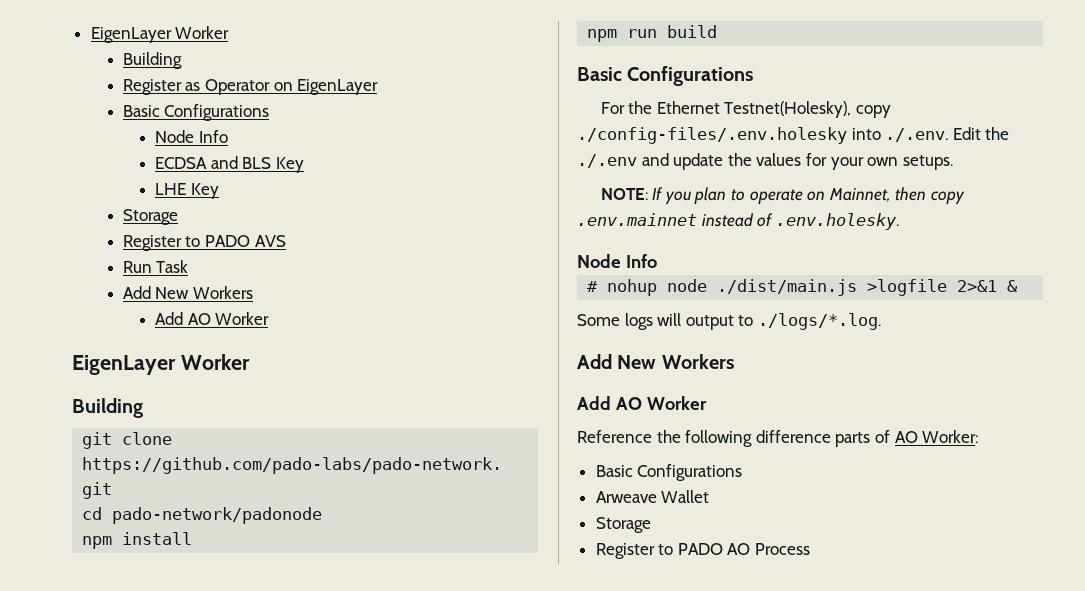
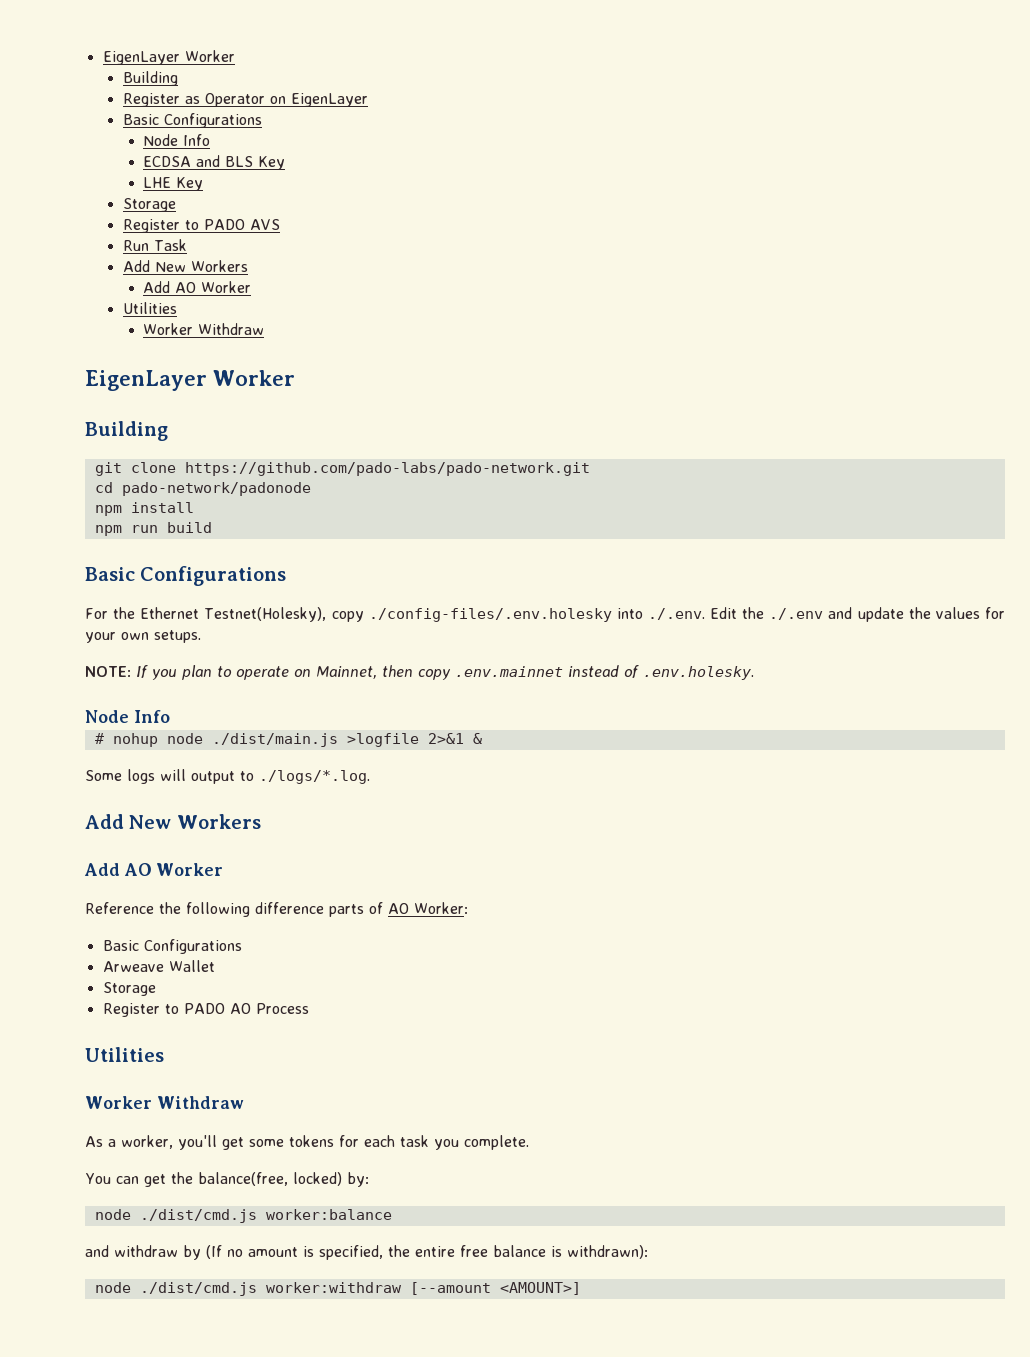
(270, 318) none -> [122,302,177,314] [143,323,265,335] // Utilities // Worker Withdraw
(811, 549) none -> [85,1047,164,1062] [85,1096,244,1109] [85,1135,529,1150] [85,1172,369,1187] [94,1209,392,1223] [85,1245,648,1260] [94,1282,581,1296] // Utilities // Worker Withdraw // As a worker, you'll get some tokens for each task you complete. // You can get the balance(free, locked) by: // node ./dist/cmd.js worker:balance // and withdraw by (If no amount is specified, the entire free balance is withdrawn): // node ./dist/cmd.js worker:withdraw [--amount <AMOUNT>]

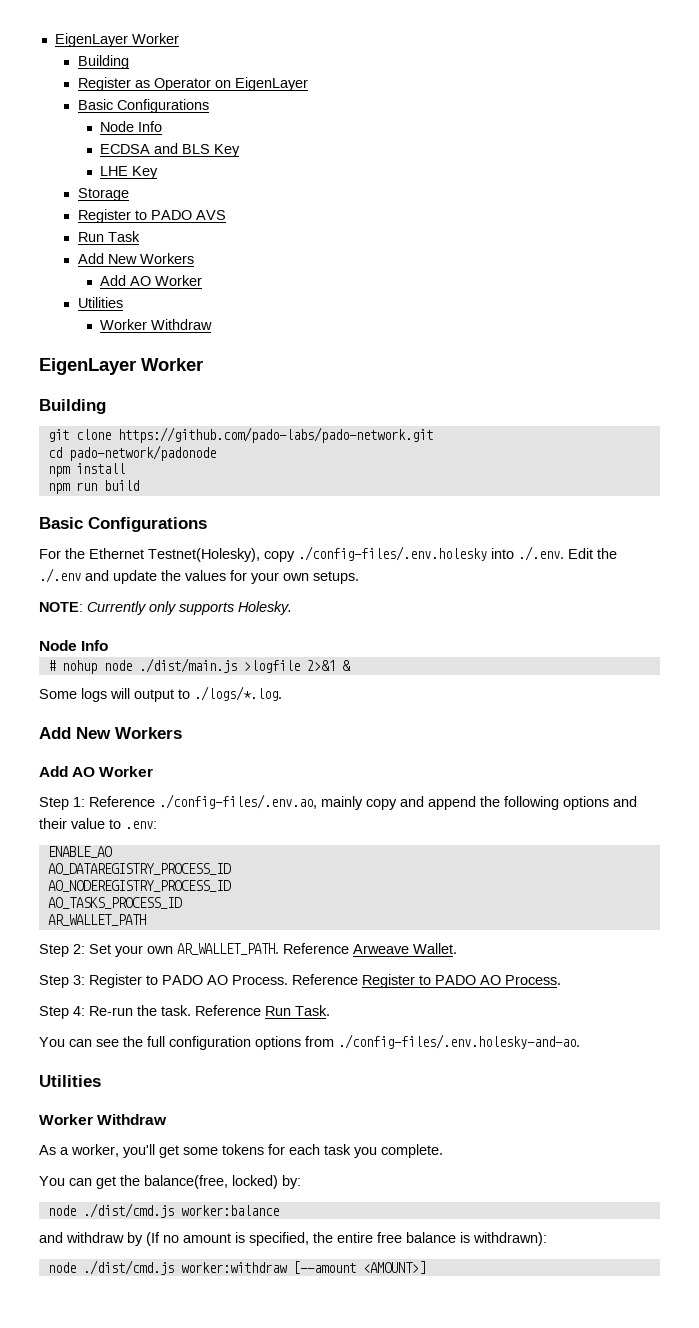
[136,665,754,680] If you plan to operate on Mainnet, then copy .env.mainnet instead of .env.holesky. -> [87,601,292,615] Currently only supports Holesky.
[85,902,468,917] [102,939,242,954] [102,960,215,972] [102,982,156,996] [102,1003,309,1017] Reference the following difference parts of AO Worker: // Basic Configurations // Arweave Wallet // Storage // Register to PADO AO Process -> [39,794,637,810] [39,818,157,829] [47,846,112,858] [47,863,231,875] [47,880,231,892] [47,897,182,909] [47,914,146,926] [39,943,457,957] [39,974,561,988] [39,1005,330,1019] [39,1034,580,1050] Step 1: Reference ./config-files/.env.ao, mainly copy and append the following options and their value to .env: // ENABLE_AO // AO_DATAREGISTRY_PROCESS_ID // AO_NODEREGISTRY_PROCESS_ID // AO_TASKS_PROCESS_ID // AR_WALLET_PATH // Step 2: Set your own AR_WALLET_PATH. Reference Arweave Wallet. // Step 3: Register to PADO AO Process. Reference Register to PADO AO Process. // Step 4: Re-run the task. Reference Run Task. // You can see the full configuration options from ./config-files/.env.holesky-and-ao.

